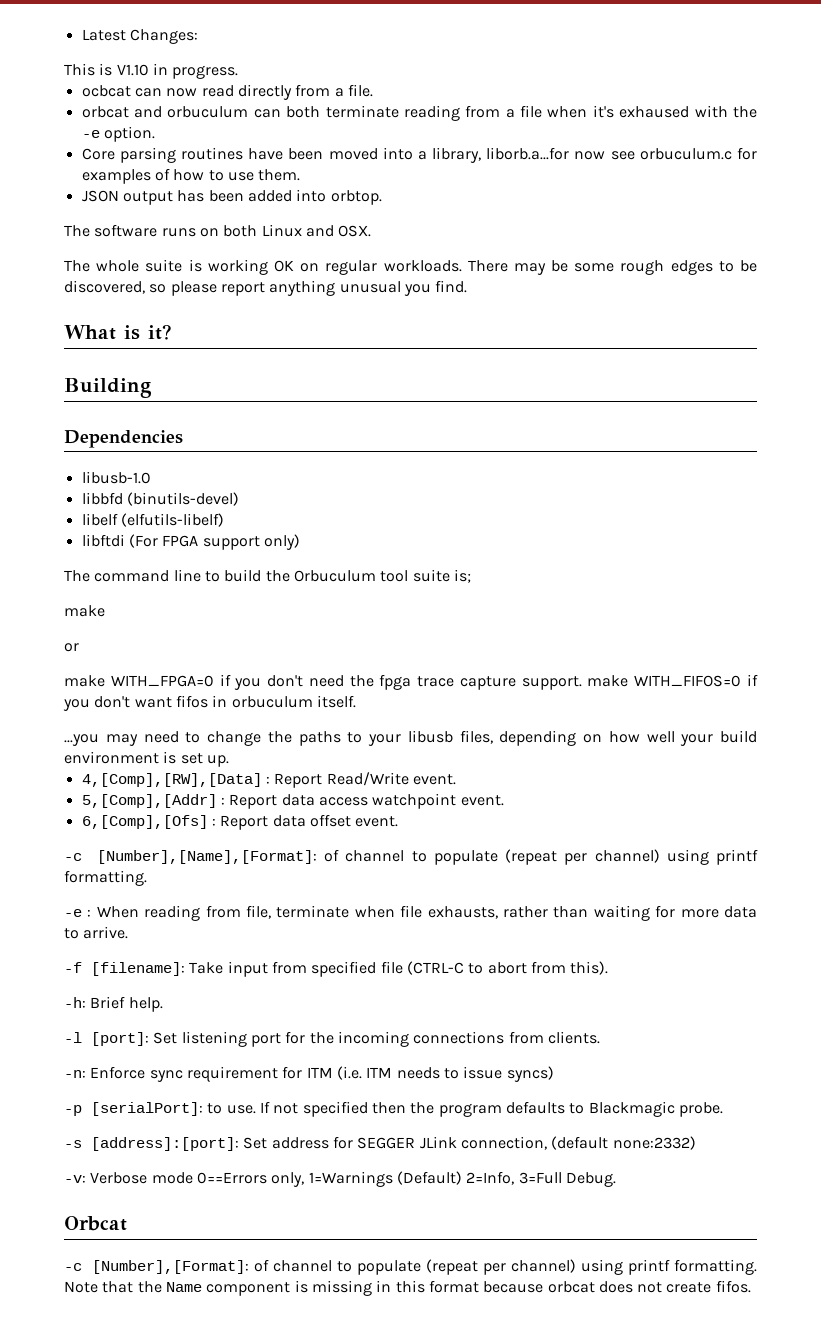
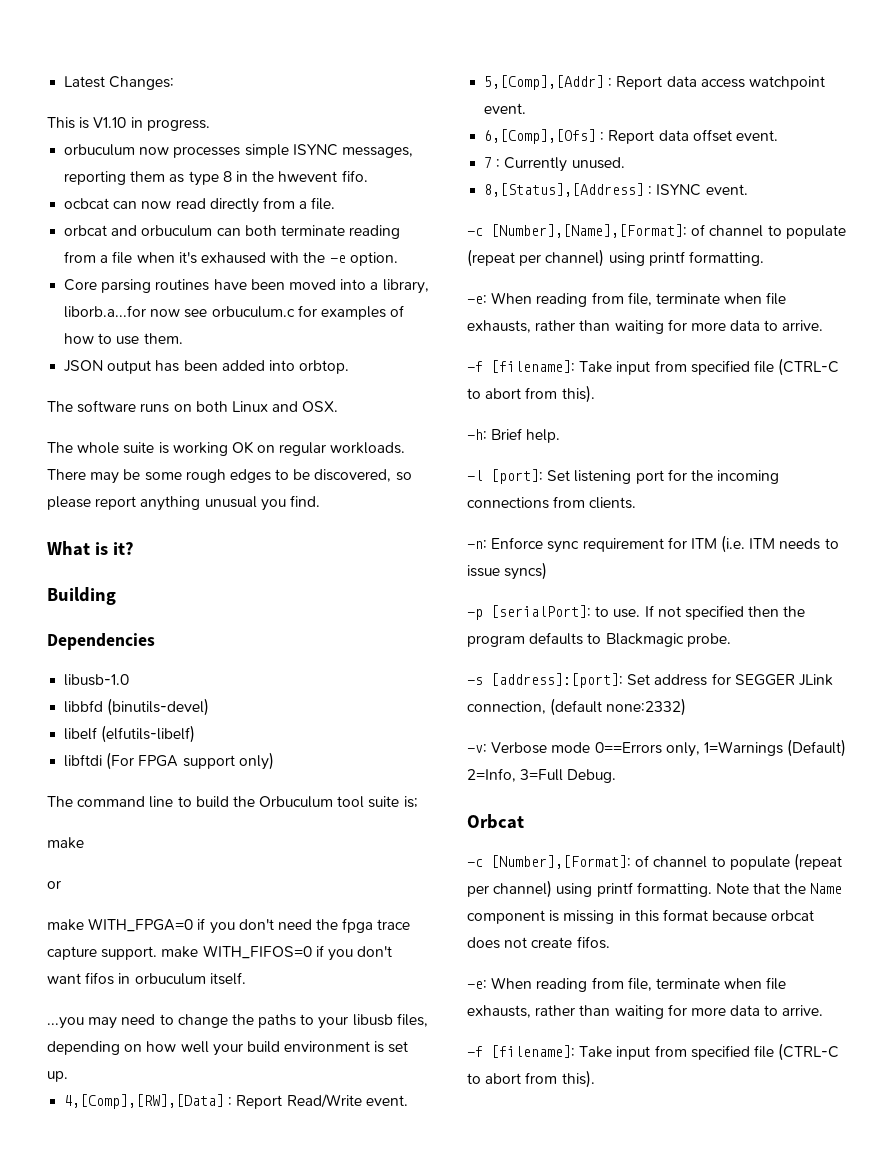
(239, 72) none -> [64,144,413,158] [64,170,368,186] // orbuculum now processes simple ISYNC messages, reporting them as type 8 in the hwevent fifo.
(399, 821) none -> [484,157,625,172] [484,183,748,197] // 7 : Currently unused. // 8,[Status],[Address] : ISYNC event.
[64,909,92,917] -e : -> [467,295,487,304] -e:
(751, 1286) none -> [467,977,787,992] [467,1004,824,1019] [467,1043,840,1061] [467,1070,595,1088] // -e: When reading from file, terminate when file exhausts, rather than waiting for more data to arrive. // -f [filename]: Take input from specified file (CTRL-C to abort from this).

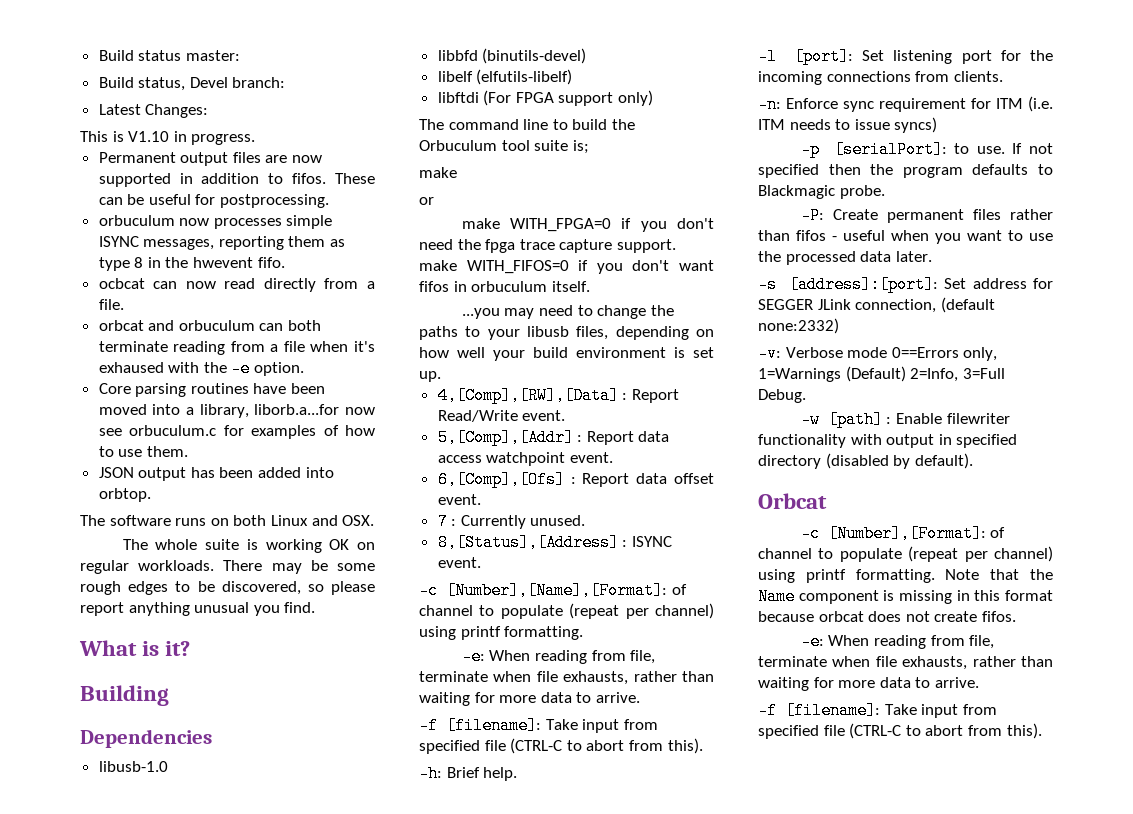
(64, 82) none -> [98,50,240,61] [98,77,286,91] Build status master: // Build status, Devel branch: //
(210, 125) none -> [98,152,323,166] [98,173,376,187] [98,194,330,208] // Permanent output files are now supported in addition to fifos. These can be useful for postprocessing.
(731, 640) none -> [800,207,1053,224] [758,230,1053,244] [758,251,932,265] // -P: Create permanent files rather than fifos - useful when you want to use the processed data later.
(617, 776) none -> [800,411,1010,428] [758,434,1018,448] [758,453,973,469] // -w [path] : Enable filewriter functionality with output in specified directory (disabled by default).

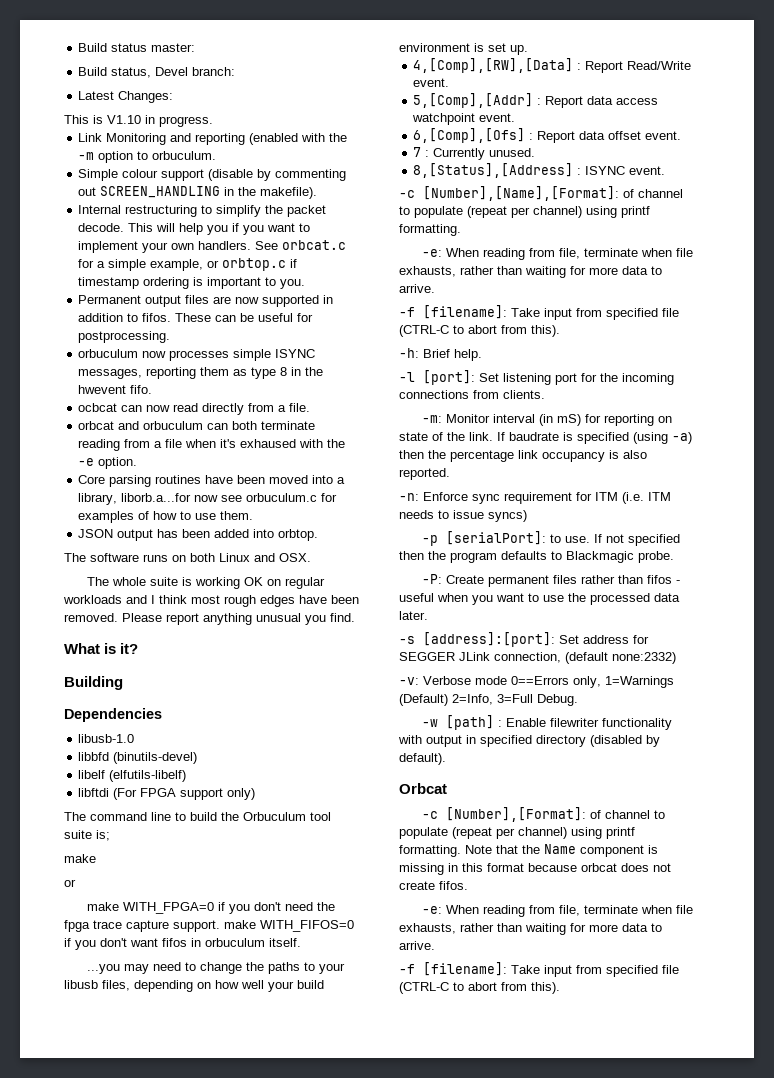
(256, 139) none -> [78,133,348,145] [78,151,217,163] [78,169,347,181] [78,186,318,199] [78,205,327,217] [78,223,311,235] [78,240,347,253] [78,258,298,271] [78,277,306,289] // Link Monitoring and reporting (enabled with the -m option to orbuculum. // Simple colour support (disable by commenting out SCREEN_HANDLING in the makefile). // Internal restructuring to simplify the packet decode. This will help you if you want to implement your own handlers. See orbcat.c for a simple example, or orbtop.c if timestamp ordering is important to you.
[138,560,375,574] [80,581,375,595] workloads. There may be some rough edges to be discovered, so please -> [63,595,359,607] [64,613,162,622] workloads and I think most rough edges have been removed. Please
(1003, 76) none -> [421,414,672,426] [399,432,692,444] [399,450,647,462] [399,468,450,480] // -m: Monitor interval (in mS) for reporting on state of the link. If baudrate is specified (using -a) then the percentage link occupancy is also reported.

